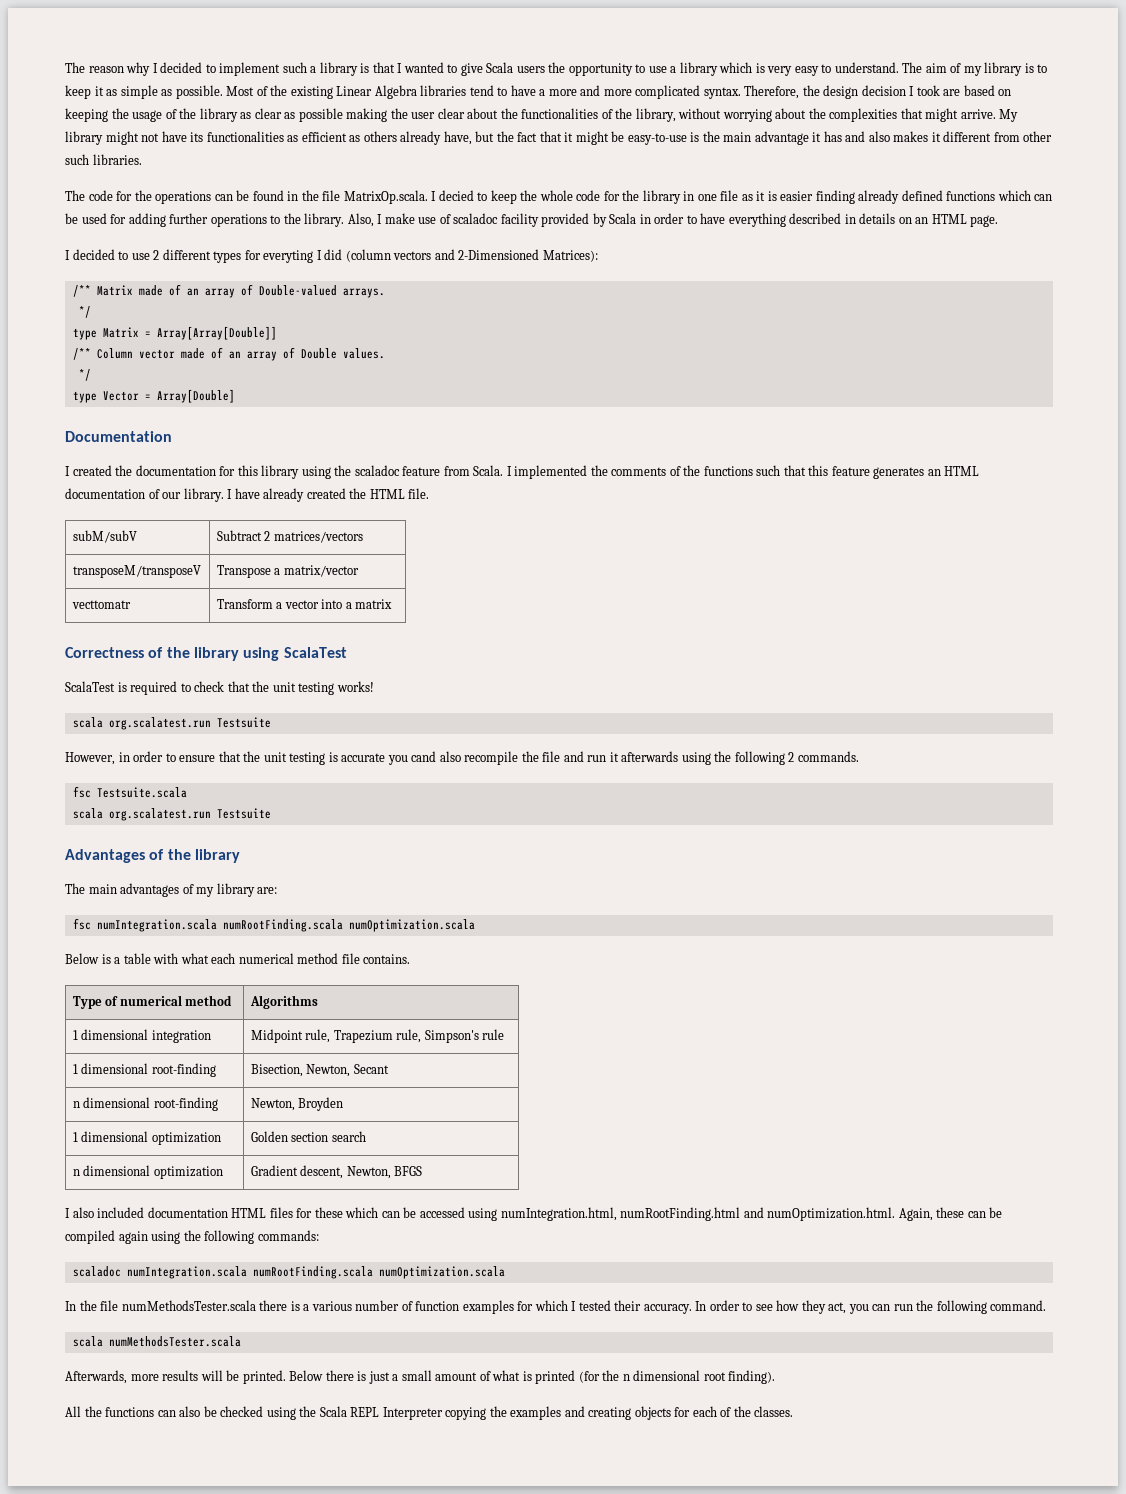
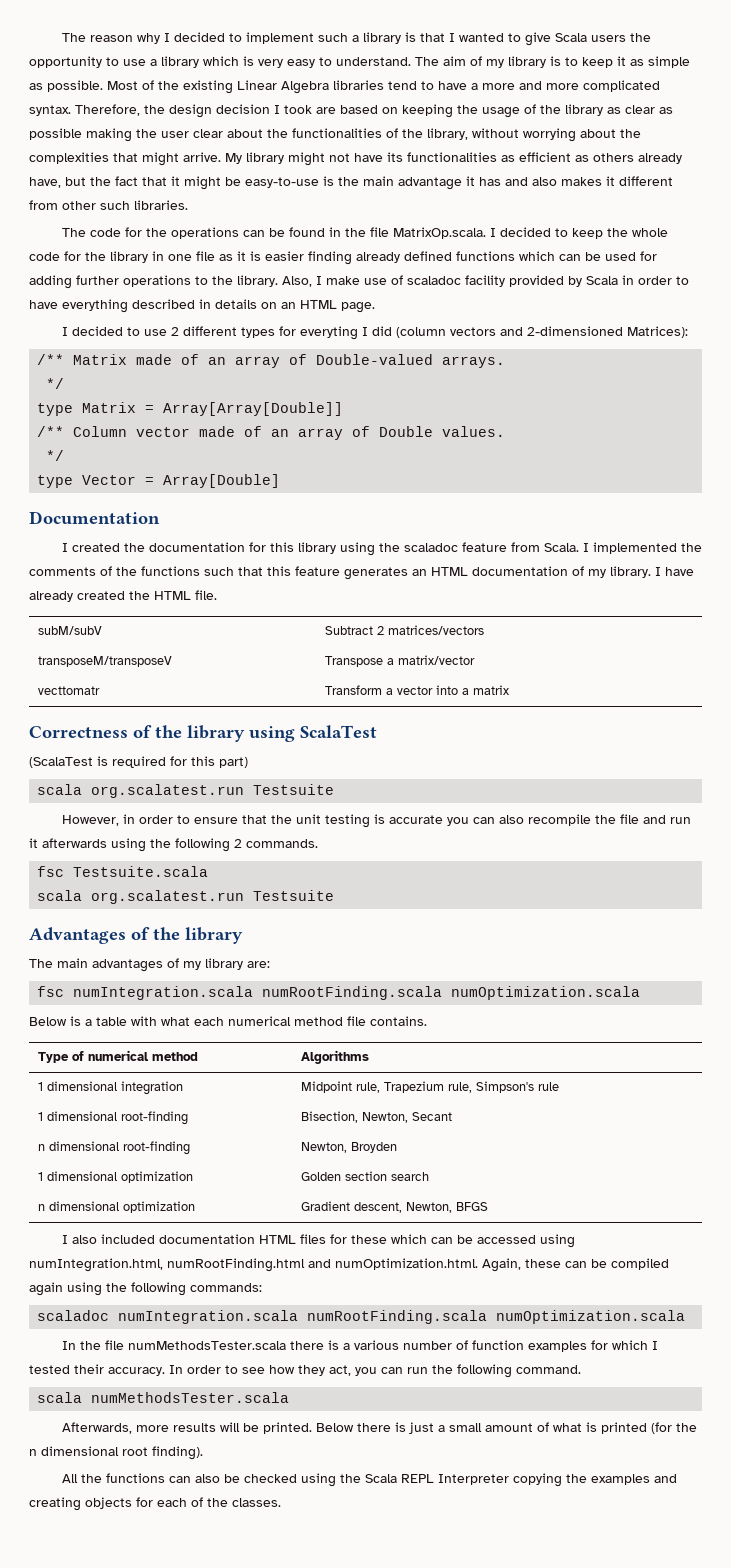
[438,190,474,201] decied -> [499,227,551,237] decided
[458,249,540,260] 2-Dimensioned -> [526,326,623,336] 2-dimensioned
[162,492,182,499] our -> [588,569,606,578] my
[65,681,115,692] ScalaTest -> [29,757,93,768] (ScalaTest
[180,681,374,695] to check that the unit testing works! -> [170,756,248,768] for this part)
[411,751,437,762] cand -> [472,817,495,824] can

